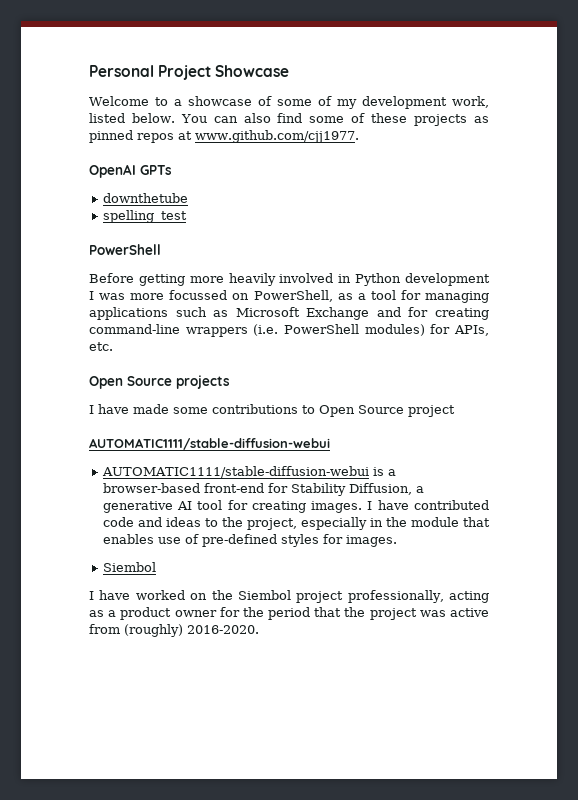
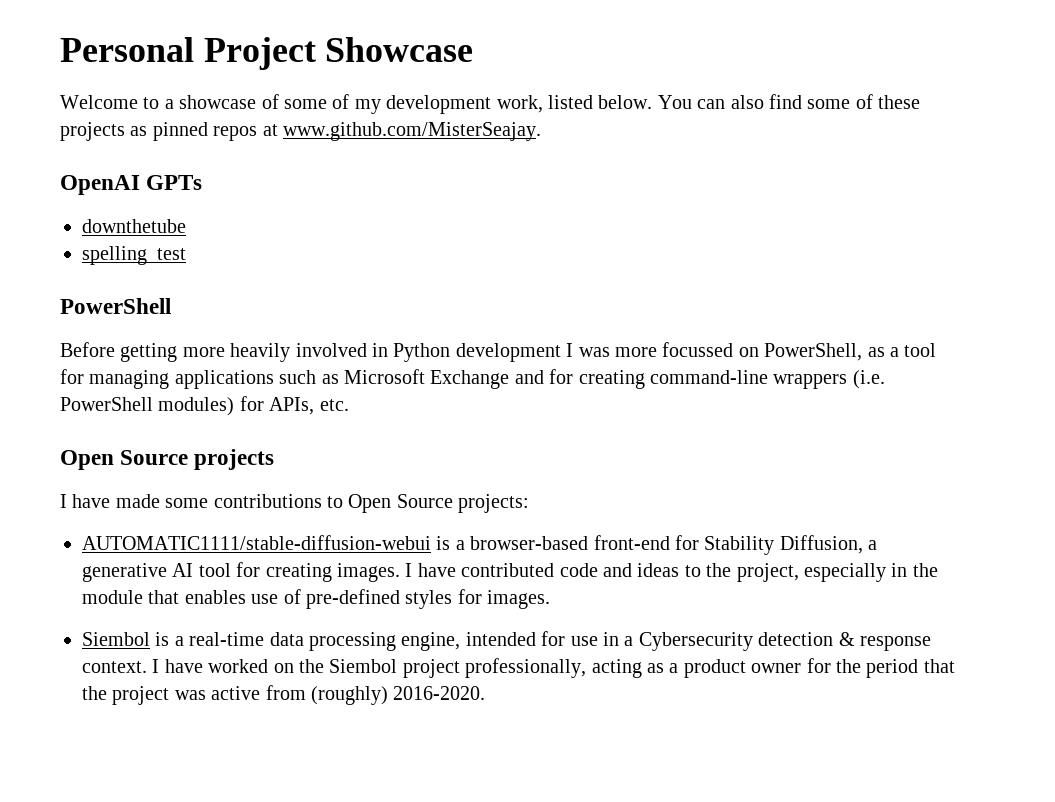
[195,130,359,143] www.github.com/cjj1977. -> [283,122,541,141] www.github.com/MisterSeajay.
[408,405,455,417] [89,438,330,450] project // AUTOMATIC1111/stable-diffusion-webui -> [458,494,530,513] projects:
(156, 567) // -> [155,631,931,651] [82,661,147,673] is a real-time data processing engine, intended for use in a Cybersecurity detection & response context.

